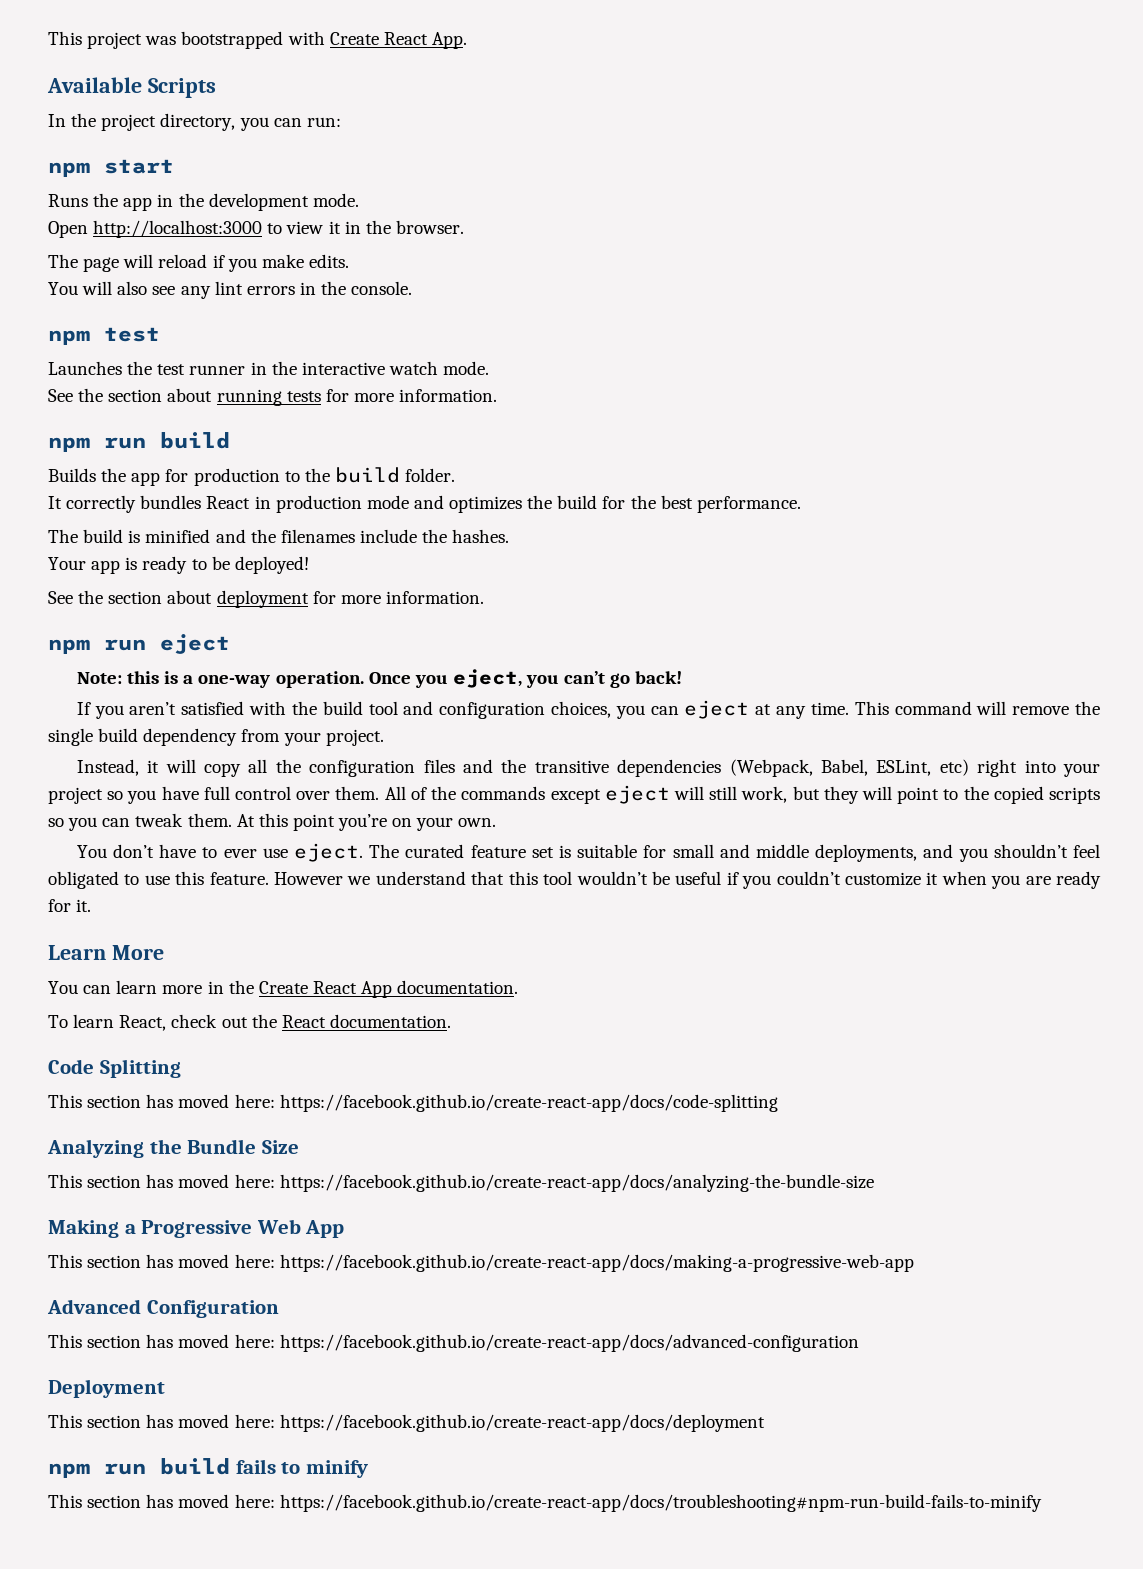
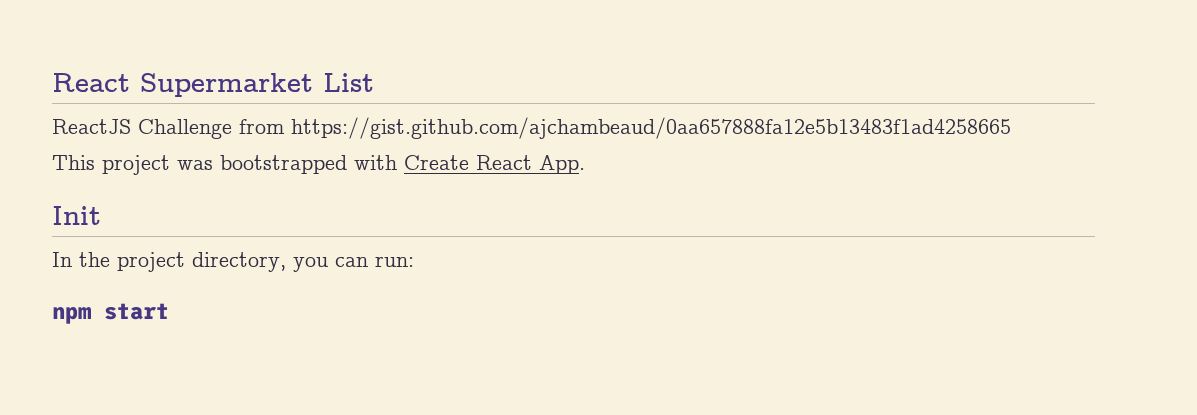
(48, 38) none -> [52,73,374,97] [52,117,1011,139] React Supermarket List // ReactJS Challenge from https://gist.github.com/ajchambeaud/0aa657888fa12e5b13483f1ad4258665 //
[47,77,216,98] Available Scripts -> [52,206,101,225] Init
[48,193,359,211] [48,220,464,238] [48,254,349,272] [48,281,413,299] [48,327,160,345] [48,361,490,375] [48,388,498,406] [48,432,230,452] [48,467,456,486] [48,495,801,513] [48,529,510,543] [48,556,309,574] [48,590,484,608] [48,634,230,654] [76,669,683,688] [76,700,1100,719] [48,728,384,746] [76,759,1100,777] [48,785,1101,804] [48,813,497,831] [76,843,1100,862] [48,871,1101,889] [48,899,92,912] [48,945,164,960] [48,980,519,998] [48,1014,451,1031] [48,1059,181,1078] [48,1094,778,1112] [47,1139,299,1158] [48,1174,874,1192] [48,1219,345,1238] [48,1254,914,1272] [47,1299,279,1318] [48,1334,859,1352] [48,1379,165,1398] [48,1414,765,1432] [48,1458,368,1478] [48,1494,1042,1512] // Runs the app in the development mode. // Open http://localhost:3000 to view it in the browser. // The page will reload if you make edits. // You will also see any lint errors in the console. // npm test // Launches the test runner in the interactive watch mode. // See the section about running tests for more information. // npm run build // Builds the app for production to the build folder. // It correctly bundles React in production mode and optimizes the build for the best performance. // The build is minified and the filenames include the hashes. // Your app is ready to be deployed! // See the section about deployment for more information. // npm run eject // Note: this is a one-way operation. Once you eject, you can’t go back! // If you aren’t satisfied with the build tool and configuration choices, you can eject at any time. This command will remove the single build dependency from your project. // Instead, it will copy all the configuration files and the transitive dependencies (Webpack, Babel, ESLint, etc) right into your project so you have full control over them. All of the commands except eject will still work, but they will point to the copied scripts so you can tweak them. At this point you’re on your own. // You don’t have to ever use eject. The curated feature set is suitable for small and middle deployments, and you shouldn’t feel obligated to use this feature. However we understand that this tool wouldn’t be useful if you couldn’t customize it when you are ready for it. // Learn More // You can learn more in the Create React App documentation. // To learn React, check out the React documentation. // Code Splitting // This section has moved here: https://facebook.github.io/create-react-app/docs/code-splitting // Analyzing the Bundle Size // This section has moved here: https://facebook.github.io/create-react-app/docs/analyzing-the-bundle-size // Making a Progressive Web App // This section has moved here: https://facebook.github.io/create-react-app/docs/making-a-progressive-web-app // Advanced Configuration // This section has moved here: https://facebook.github.io/create-react-app/docs/advanced-configuration // Deployment // This section has moved here: https://facebook.github.io/create-react-app/docs/deployment // npm run build fails to minify // This section has moved here: https://facebook.github.io/create-react-app/docs/troubleshooting#npm-run-build-fails-to-minify -> (169, 311) none

